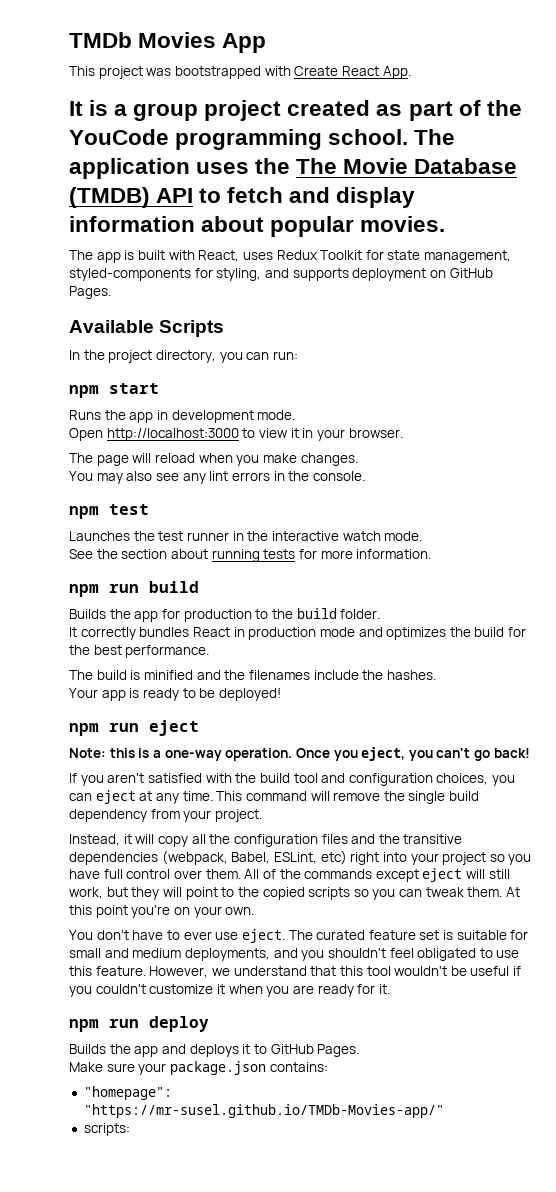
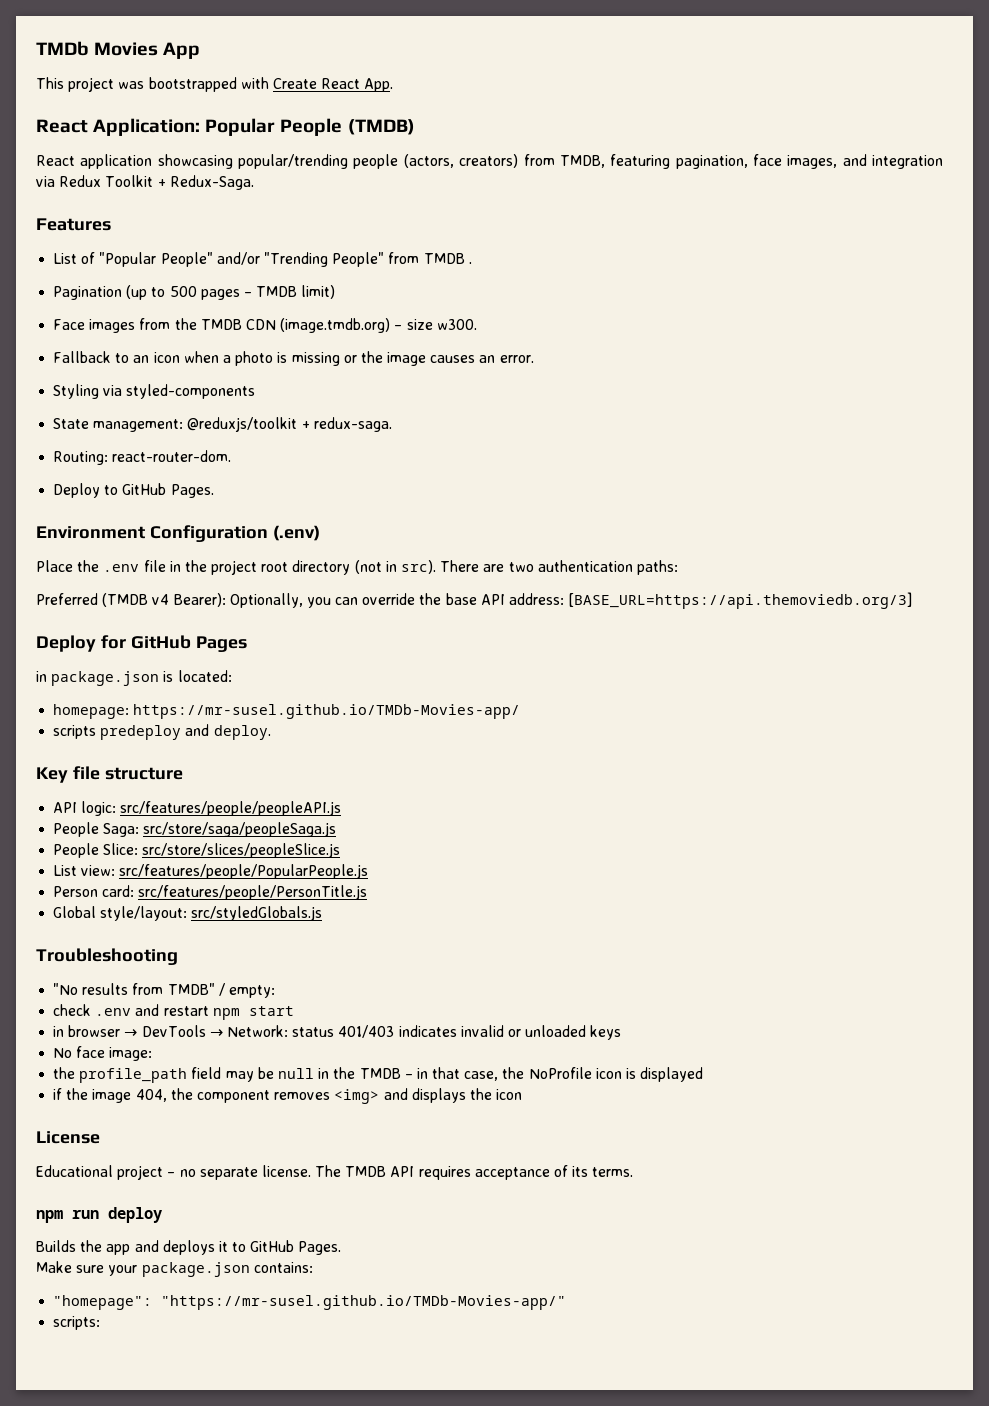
[69,100,522,121] [69,129,456,150] [69,158,518,179] [69,187,416,208] [69,216,446,237] [69,250,512,263] [69,268,493,281] [69,286,111,299] [69,320,225,337] [69,350,298,363] [69,383,159,398] [69,410,296,423] [69,428,403,441] [69,453,358,466] [69,471,365,484] [69,504,149,519] [69,531,423,541] [69,549,432,562] [69,581,199,597] [69,608,381,622] [69,627,527,640] [69,645,210,658] [69,670,436,680] [69,688,281,701] [69,720,199,736] [69,747,530,761] [69,773,516,786] [69,790,480,804] [69,809,262,822] [69,834,463,847] [69,850,532,865] [69,868,510,882] [69,887,521,900] [69,905,255,918] [69,929,529,943] [69,948,520,961] [69,966,522,978] [69,984,390,997] It is a group project created as part of the YouCode programming school. The application uses the The Movie Database (TMDB) API to fetch and display information about popular movies. // The app is built with React, uses Redux Toolkit for state management, styled-components for styling, and supports deployment on GitHub Pages. // Available Scripts // In the project directory, you can run: // npm start // Runs the app in development mode. // Open http://localhost:3000 to view it in your browser. // The page will reload when you make changes. // You may also see any lint errors in the console. // npm test // Launches the test runner in the interactive watch mode. // See the section about running tests for more information. // npm run build // Builds the app for production to the build folder. // It correctly bundles React in production mode and optimizes the build for the best performance. // The build is minified and the filenames include the hashes. // Your app is ready to be deployed! // npm run eject // Note: this is a one-way operation. Once you eject, you can't go back! // If you aren't satisfied with the build tool and configuration choices, you can eject at any time. This command will remove the single build dependency from your project. // Instead, it will copy all the configuration files and the transitive dependencies (webpack, Babel, ESLint, etc) right into your project so you have full control over them. All of the commands except eject will still work, but they will point to the copied scripts so you can tweak them. At this point you're on your own. // You don't have to ever use eject. The curated feature set is suitable for small and medium deployments, and you shouldn't feel obligated to use this feature. However, we understand that this tool wouldn't be useful if you couldn't customize it when you are ready for it. -> [36,118,415,136] [36,154,944,169] [36,175,254,190] [36,218,111,231] [53,252,472,267] [53,285,336,300] [53,318,477,333] [53,351,534,366] [53,384,256,399] [53,417,392,432] [53,450,232,465] [53,483,214,498] [36,525,320,542] [36,560,678,575] [36,592,913,609] [36,635,247,652] [36,670,232,686] [53,704,521,719] [53,724,271,740] [36,766,183,783] [53,801,342,816] [53,822,337,837] [53,843,341,858] [53,864,369,879] [53,885,368,900] [53,906,323,921] [36,948,178,965] [53,983,275,998] [53,1004,294,1020] [53,1025,622,1040] [53,1046,153,1061] [53,1067,704,1083] [53,1088,523,1104] [36,1131,100,1144] [36,1165,634,1180] React Application: Popular People (TMDB) // React application showcasing popular/trending people (actors, creators) from TMDB, featuring pagination, face images, and integration via Redux Toolkit + Redux-Saga. // Features // List of "Popular People" and/or "Trending People" from TMDB . // Pagination (up to 500 pages – TMDB limit) // Face images from the TMDB CDN (image.tmdb.org) – size w300. // Fallback to an icon when a photo is missing or the image causes an error. // Styling via styled-components // State management: @reduxjs/toolkit + redux-saga. // Routing: react-router-dom. // Deploy to GitHub Pages. // Environment Configuration (.env) // Place the .env file in the project root directory (not in src). There are two authentication paths: // Preferred (TMDB v4 Bearer): Optionally, you can override the base API address: [BASE_URL=https://api.themoviedb.org/3] // Deploy for GitHub Pages // in package.json is located: // homepage: https://mr-susel.github.io/TMDb-Movies-app/ // scripts predeploy and deploy. // Key file structure // API logic: src/features/people/peopleAPI.js // People Saga: src/store/saga/peopleSaga.js // People Slice: src/store/slices/peopleSlice.js // List view: src/features/people/PopularPeople.js // Person card: src/features/people/PersonTitle.js // Global style/layout: src/styledGlobals.js // Troubleshooting // "No results from TMDB" / empty: // check .env and restart npm start // in browser → DevTools → Network: status 401/403 indicates invalid or unloaded keys // No face image: // the profile_path field may be null in the TMDB – in that case, the NoProfile icon is displayed // if the image 404, the component removes <img> and displays the icon // License // Educational project – no separate license. The TMDB API requires acceptance of its terms.

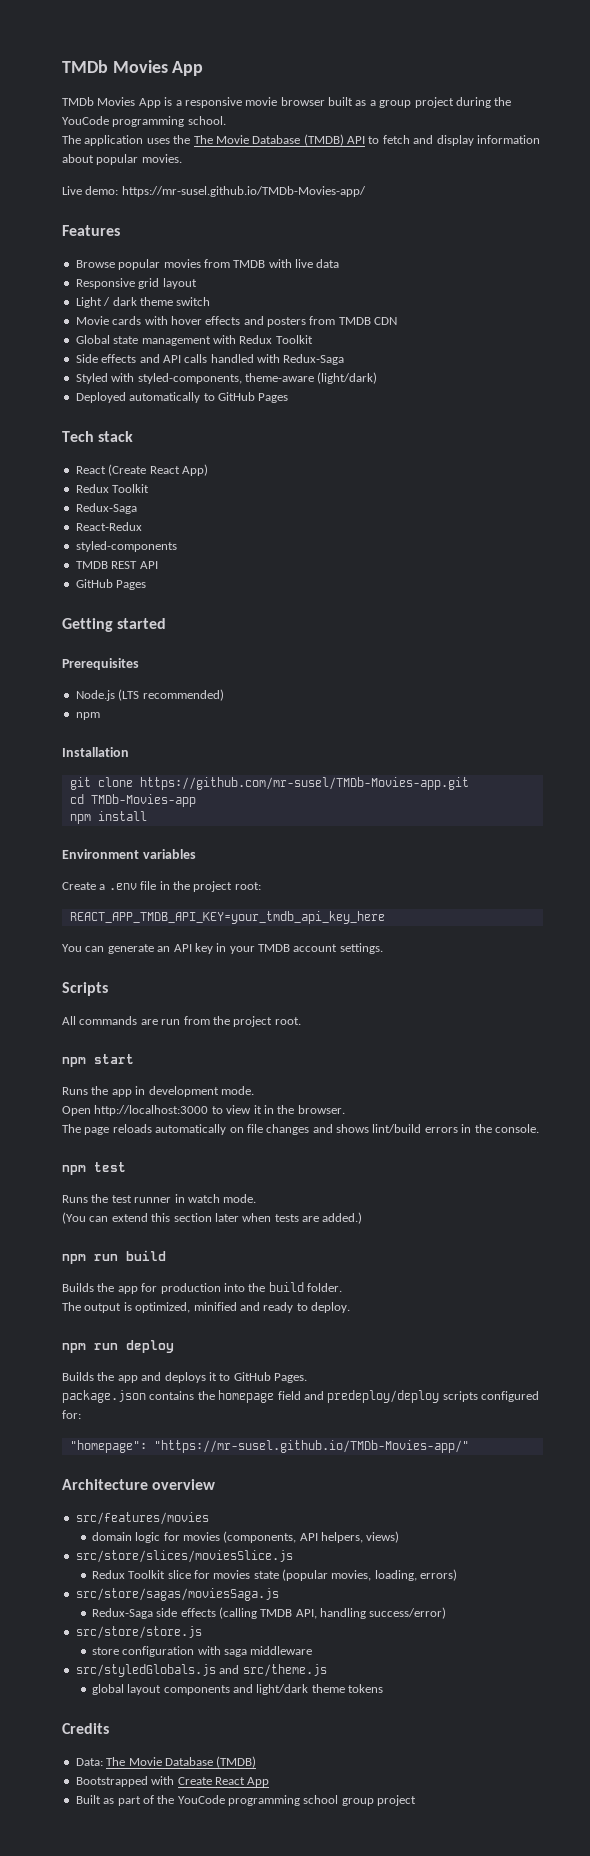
[36,77,394,92] [36,118,415,136] [36,154,944,169] [36,175,254,190] [36,218,111,231] [53,252,472,267] [53,285,336,300] [53,318,477,333] [53,351,534,366] [53,384,256,399] [53,417,392,432] [53,450,232,465] [53,483,214,498] [36,525,320,542] [36,560,100,572] This project was bootstrapped with Create React App. // React Application: Popular People (TMDB) // React application showcasing popular/trending people (actors, creators) from TMDB, featuring pagination, face images, and integration via Redux Toolkit + Redux-Saga. // Features // List of "Popular People" and/or "Trending People" from TMDB . // Pagination (up to 500 pages – TMDB limit) // Face images from the TMDB CDN (image.tmdb.org) – size w300. // Fallback to an icon when a photo is missing or the image causes an error. // Styling via styled-components // State management: @reduxjs/toolkit + redux-saga. // Routing: react-router-dom. // Deploy to GitHub Pages. // Environment Configuration (.env) // Place the -> [62,97,512,108] [62,116,226,127] [62,134,540,146] [62,154,182,165] [62,186,366,197] [62,225,120,236] [75,259,340,270] [75,278,197,289] [75,297,211,308] [75,316,398,327] [75,335,313,346] [75,354,345,365] [75,372,378,384] [75,392,289,403] [62,431,134,442] [75,464,208,476] [75,484,150,493] [75,503,137,514] [75,522,142,531] [75,541,177,552] [75,561,158,569] [75,579,147,590] [62,618,167,632] [62,658,139,670] [75,689,224,701] [75,712,100,720] [62,747,129,757] [69,777,469,790] [69,794,196,807] [69,811,147,824] [62,849,196,859] [62,882,106,890] TMDb Movies App is a responsive movie browser built as a group project during the YouCode programming school. // The application uses the The Movie Database (TMDB) API to fetch and display information about popular movies. // Live demo: https://mr-susel.github.io/TMDb-Movies-app/ // Features // Browse popular movies from TMDB with live data // Responsive grid layout // Light / dark theme switch // Movie cards with hover effects and posters from TMDB CDN // Global state management with Redux Toolkit // Side effects and API calls handled with Redux‑Saga // Styled with styled-components, theme‑aware (light/dark) // Deployed automatically to GitHub Pages // Tech stack // React (Create React App) // Redux Toolkit // Redux‑Saga // React‑Redux // styled-components // TMDB REST API // GitHub Pages // Getting started // Prerequisites // Node.js (LTS recommended) // npm // Installation // git clone https://github.com/mr-susel/TMDb-Movies-app.git // cd TMDb-Movies-app // npm install // Environment variables // Create a
[261,560,678,575] [36,592,913,609] [36,635,247,652] [36,670,232,686] [53,704,521,719] [53,724,271,740] [36,766,183,783] [53,801,342,816] [53,822,337,837] [53,843,341,858] [53,864,369,879] [53,885,368,900] [53,906,323,921] [36,948,178,965] [53,983,275,998] [53,1004,294,1020] [53,1025,622,1040] [53,1046,153,1061] [53,1067,704,1083] [53,1088,523,1104] [36,1131,100,1144] [36,1165,634,1180] root directory (not in src). There are two authentication paths: // Preferred (TMDB v4 Bearer): Optionally, you can override the base API address: [BASE_URL=https://api.themoviedb.org/3] // Deploy for GitHub Pages // in package.json is located: // homepage: https://mr-susel.github.io/TMDb-Movies-app/ // scripts predeploy and deploy. // Key file structure // API logic: src/features/people/peopleAPI.js // People Saga: src/store/saga/peopleSaga.js // People Slice: src/store/slices/peopleSlice.js // List view: src/features/people/PopularPeople.js // Person card: src/features/people/PersonTitle.js // Global style/layout: src/styledGlobals.js // Troubleshooting // "No results from TMDB" / empty: // check .env and restart npm start // in browser → DevTools → Network: status 401/403 indicates invalid or unloaded keys // No face image: // the profile_path field may be null in the TMDB – in that case, the NoProfile icon is displayed // if the image 404, the component removes <img> and displays the icon // License // Educational project – no separate license. The TMDB API requires acceptance of its terms. -> [234,882,261,890] [69,911,385,924] [62,943,383,954] [62,982,108,996] [62,1016,301,1027] [62,1054,134,1067] [62,1086,254,1097] [62,1105,345,1116] [62,1124,539,1135] [62,1162,126,1175] [62,1194,257,1203] [62,1212,363,1224] [62,1250,166,1264] [62,1282,342,1294] [62,1302,350,1313] root: // REACT_APP_TMDB_API_KEY=your_tmdb_api_key_here // You can generate an API key in your TMDB account settings. // Scripts // All commands are run from the project root. // npm start // Runs the app in development mode. // Open http://localhost:3000 to view it in the browser. // The page reloads automatically on file changes and shows lint/build errors in the console. // npm test // Runs the test runner in watch mode. // (You can extend this section later when tests are added.) // npm run build // Builds the app for production into the build folder. // The output is optimized, minified and ready to deploy.
[36,1261,313,1277] [53,1295,567,1310] [53,1316,101,1330] Make sure your package.json contains: // "homepage": "https://mr-susel.github.io/TMDb-Movies-app/" // scripts: -> [62,1390,539,1403] [62,1410,81,1419] [69,1440,469,1453] [62,1479,216,1490] [75,1512,209,1525] [91,1531,400,1543] [75,1550,293,1563] [91,1569,458,1581] [75,1588,279,1601] [91,1607,447,1619] [75,1626,202,1639] [91,1646,313,1657] [75,1664,327,1677] [91,1684,384,1695] [62,1723,109,1734] [75,1756,257,1768] [75,1776,270,1787] [75,1795,417,1806] package.json contains the homepage field and predeploy/deploy scripts configured for: // "homepage": "https://mr-susel.github.io/TMDb-Movies-app/" // Architecture overview // src/features/movies // domain logic for movies (components, API helpers, views) // src/store/slices/moviesSlice.js // Redux Toolkit slice for movies state (popular movies, loading, errors) // src/store/sagas/moviesSaga.js // Redux‑Saga side effects (calling TMDB API, handling success/error) // src/store/store.js // store configuration with saga middleware // src/styledGlobals.js and src/theme.js // global layout components and light/dark theme tokens // Credits // Data: The Movie Database (TMDB) // Bootstrapped with Create React App // Built as part of the YouCode programming school group project

